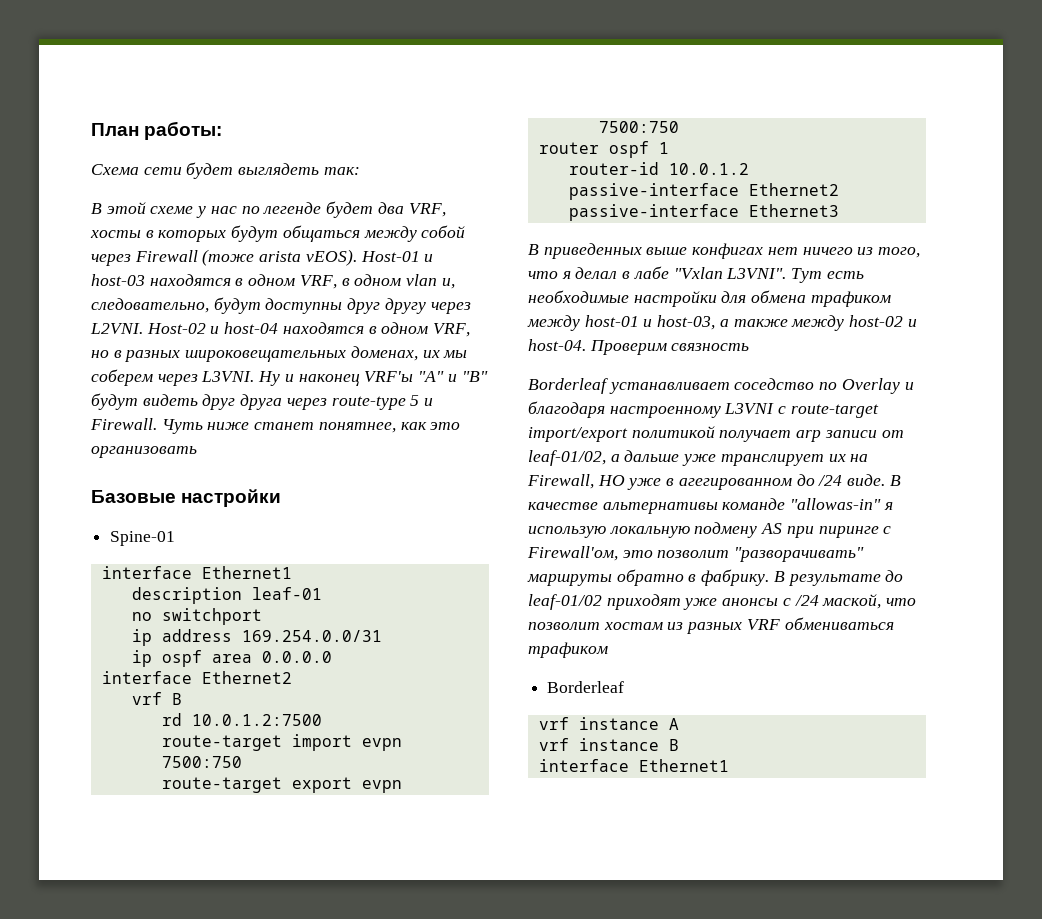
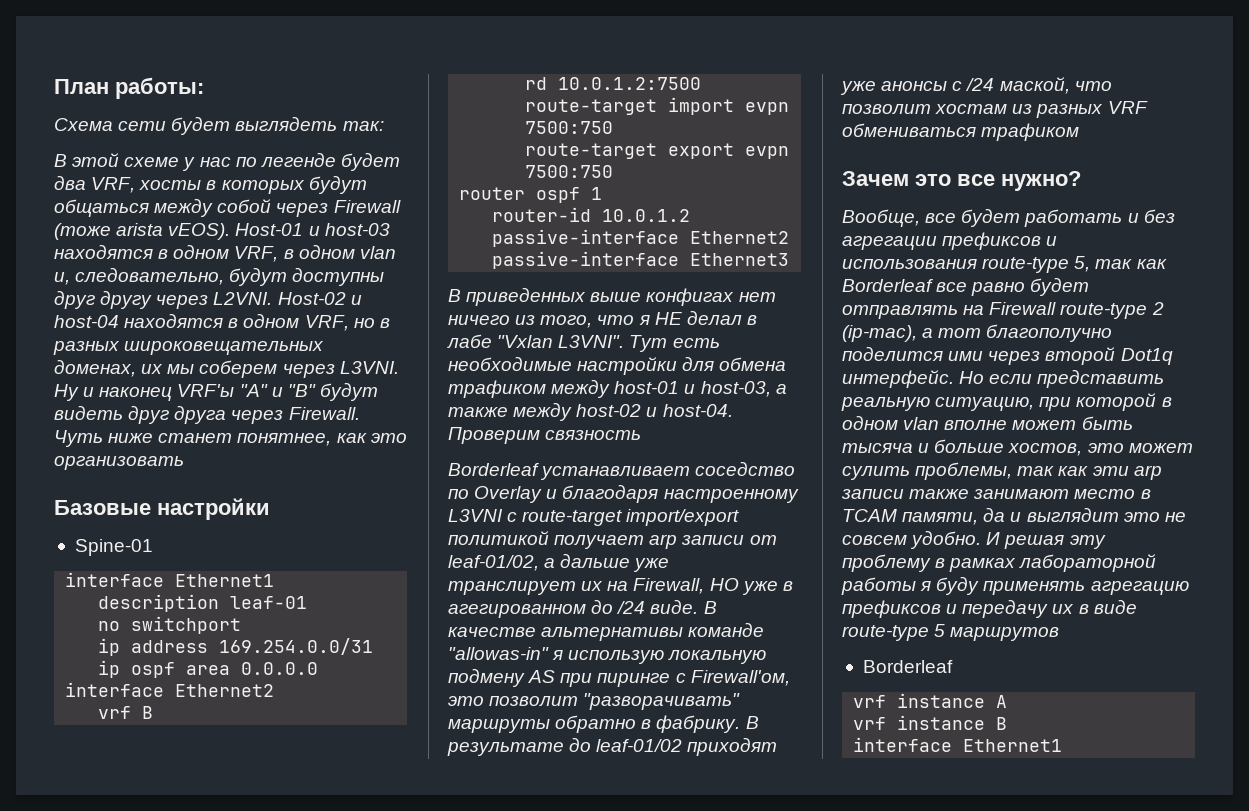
[331,395,434,410] route-type 5 и -> (284, 417) none
(571, 275) none -> [654,312,682,325] НЕ
(608, 650) none -> [842,171,1081,191] [842,208,1175,227] [842,232,1058,250] [842,256,1167,273] [842,277,1090,296] [842,302,1164,319] [842,324,1113,342] [842,346,1173,365] [842,369,1165,388] [841,393,1172,411] [842,415,1133,430] [842,439,1193,456] [842,462,1162,480] [841,489,1151,499] [842,507,1186,525] [842,530,1106,549] [842,554,1157,572] [841,576,1189,595] [842,599,1137,618] [842,624,1060,641] // Зачем это все нужно? // Вообще, все будет работать и без агрегации префиксов и использования route-type 5, так как Borderleaf все равно будет отправлять на Firewall route-type 2 (ip-mac), а тот благополучно поделится ими через второй Dot1q интерфейс. Но если представить реальную ситуацию, при которой в одном vlan вполне может быть тысяча и больше хостов, это может сулить проблемы, так как эти arp записи также занимают место в TCAM памяти, да и выглядит это не совсем удобно. И решая эту проблему в рамках лабораторной работы я буду применять агрегацию префиксов и передачу их в виде route-type 5 маршрутов

